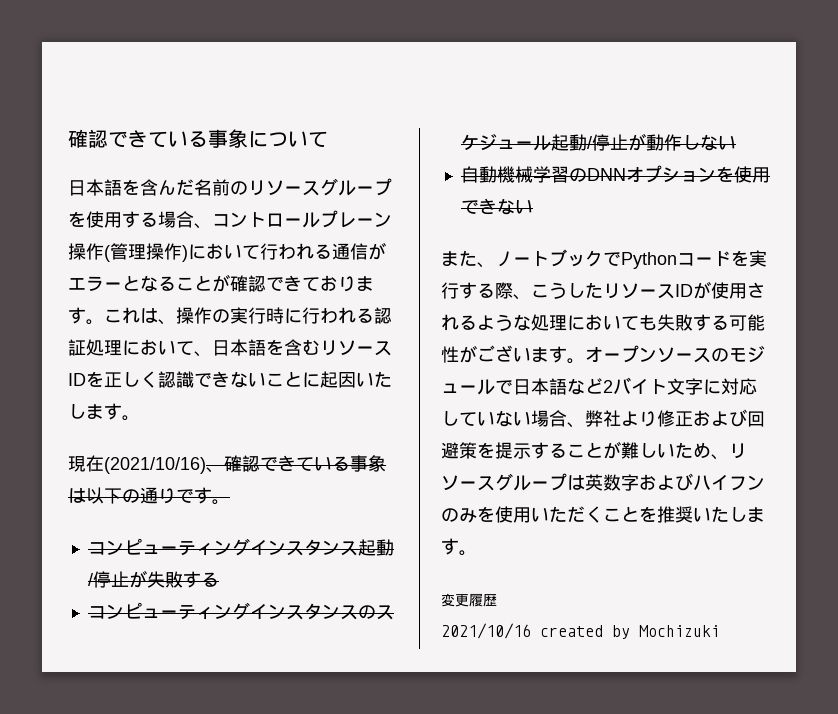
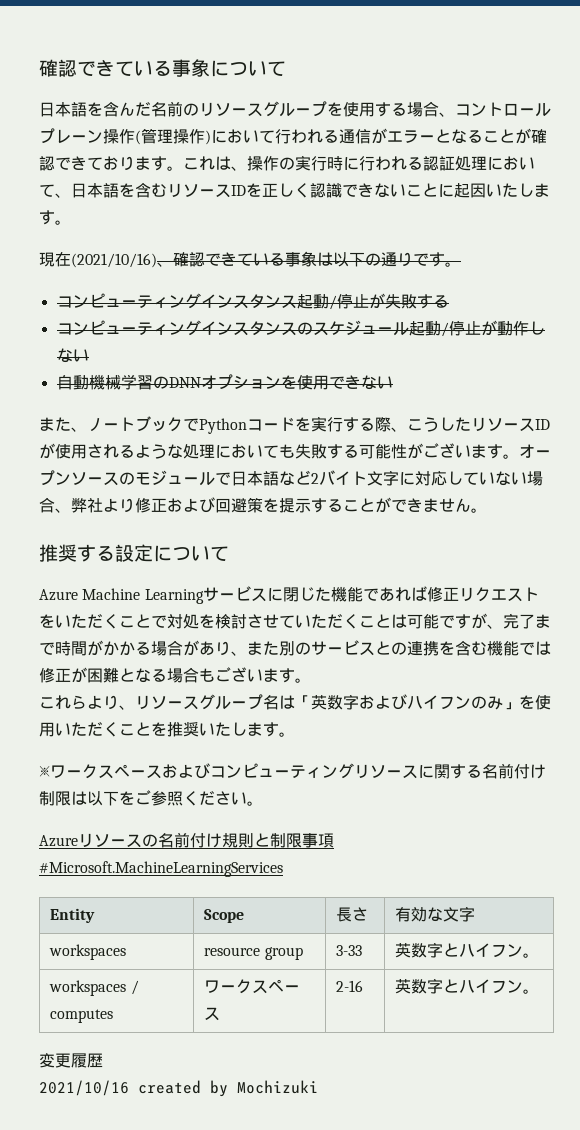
[621,442,711,459] 難しいため -> [391,498,487,513] [39,544,229,562] [39,586,539,604] [39,613,551,629] [39,640,551,656] [39,667,311,683] [39,695,119,710] できません。 // 推奨する設定について // Azure Machine Learningサービスに閉じた機能であれば修正リクエストをいただくことで対処を検討させていただくことは可能ですが、完了まで時間がかかる場合があり、また別のサービスとの連携を含む機能では修正が困難となる場合もございます。 // これらより
[567,475,585,490] は -> [263,695,311,710] 名は「
(477, 515) none -> [503,702,519,710] 」
(477, 553) none -> [39,763,546,779] [39,790,263,806] [39,832,334,848] [39,861,283,877] [50,908,96,923] [204,909,245,923] [336,907,369,922] [395,906,476,922] [49,944,127,960] [204,947,303,960] [336,945,363,956] [395,942,540,958] [49,980,139,996] [50,1009,114,1023] [204,979,301,994] [204,1007,221,1021] [336,980,364,992] [395,978,540,994] // ※ワークスペースおよびコンピューティングリソースに関する名前付け制限は以下をご参照ください。 // Azureリソースの名前付け規則と制限事項#Microsoft.MachineLearningServices // Entity | Scope | 長さ | 有効な文字 // workspaces | resource group | 3-33 | 英数字とハイフン。 // workspaces / computes | ワークスペース | 2-16 | 英数字とハイフン。

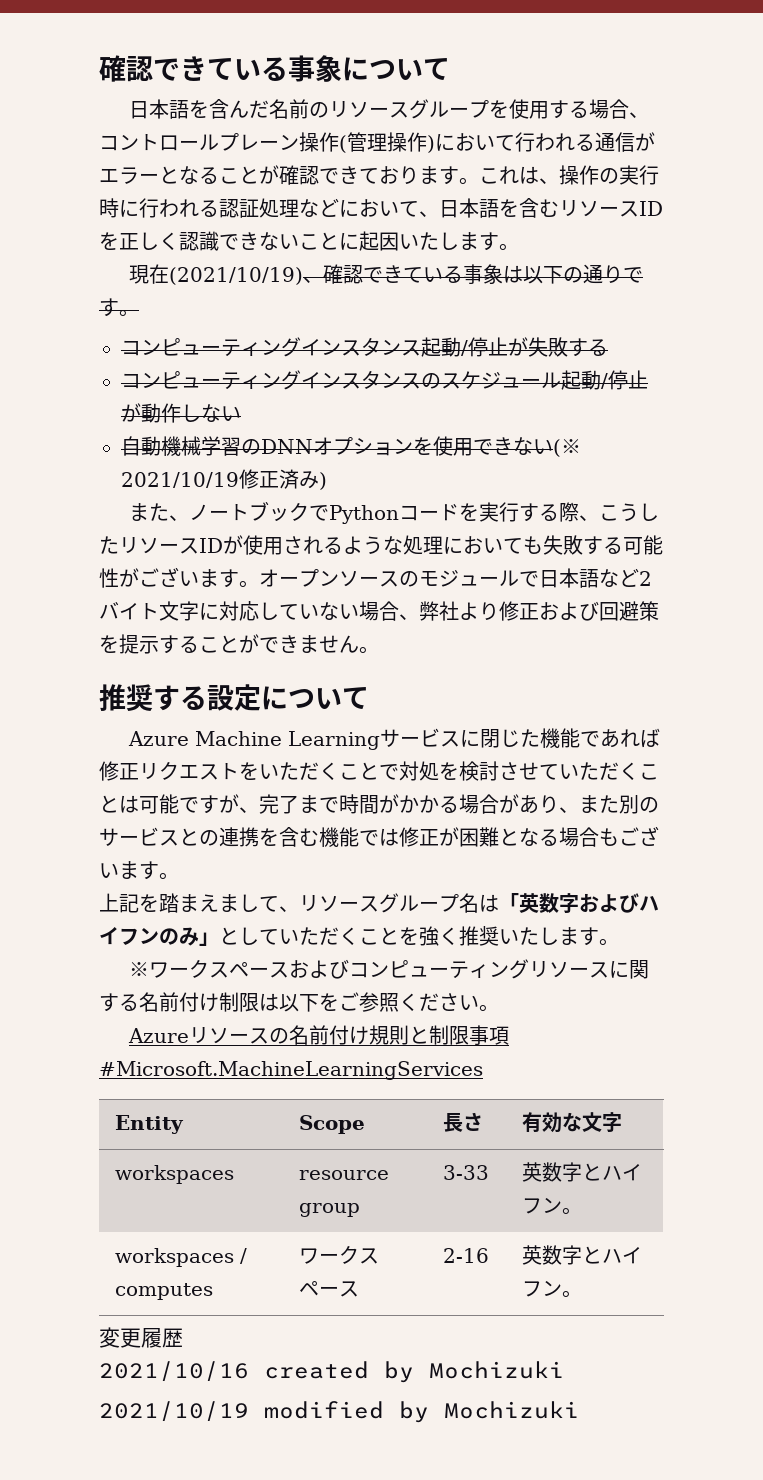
(487, 163) none -> [299,198,339,217] など
[71,253,157,268] (2021/10/16) -> [169,267,304,285] (2021/10/19)
(393, 382) none -> [553,439,581,457] [121,469,327,490] (※ 2021/10/19修正済み)
[39,695,119,710] これらより -> [99,893,279,913] 上記を踏まえまして
[519,695,551,710] [39,722,55,737] を使用 -> [219,927,279,945] として
(167, 729) none -> [419,926,459,946] 強く
(318, 1087) none -> [99,1401,579,1423] // 2021/10/19 modified by Mochizuki

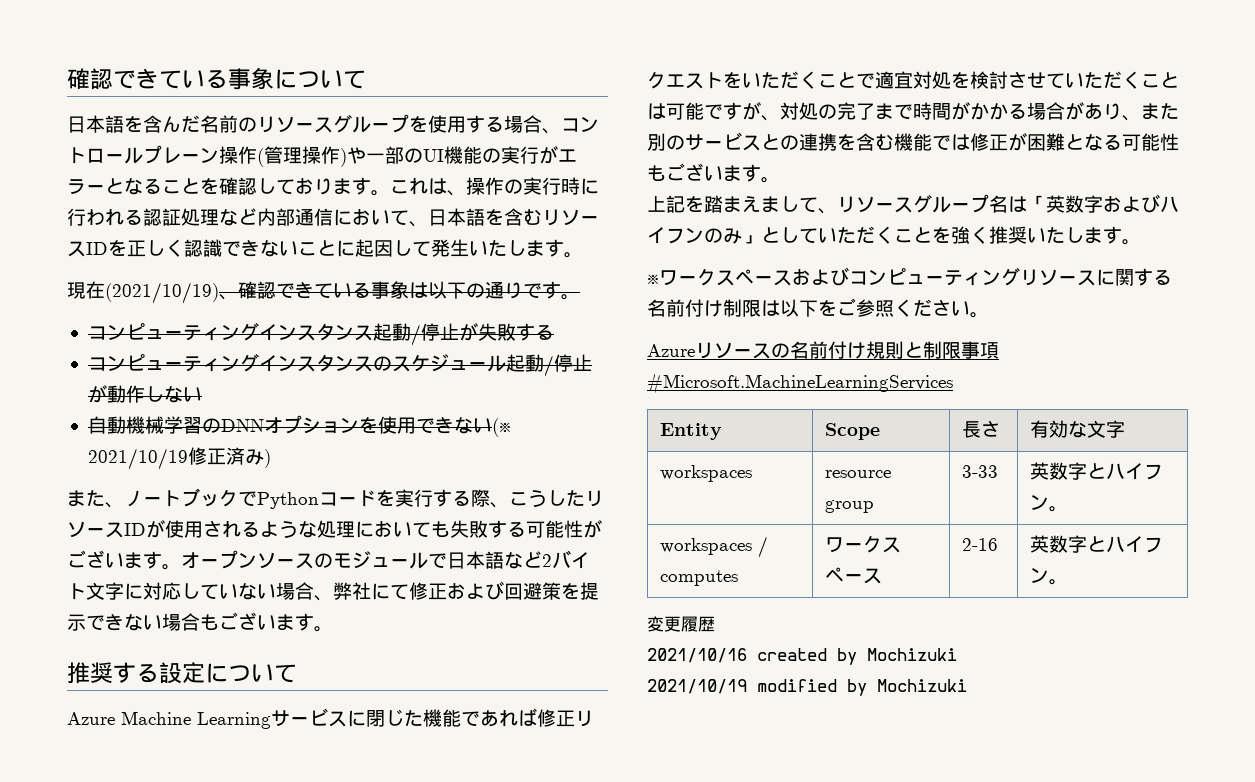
[435,132,635,152] において行われる通信 -> [347,146,539,164] や一部のUI機能の実行
[259,165,359,185] が確認でき -> [200,177,276,195] を確認し
(339, 207) none -> [257,208,333,226] 内部通信
(399, 241) none -> [393,239,469,257] して発生
[459,602,499,621] より -> [371,583,409,600] にて
[159,634,359,654] することができません -> [86,612,314,631] できない場合もございます
(399, 772) none -> [875,71,913,89] 適宜
(259, 810) none -> [780,102,837,120] 対処の
[559,827,599,847] 場合 -> [1122,133,1179,151] 可能性

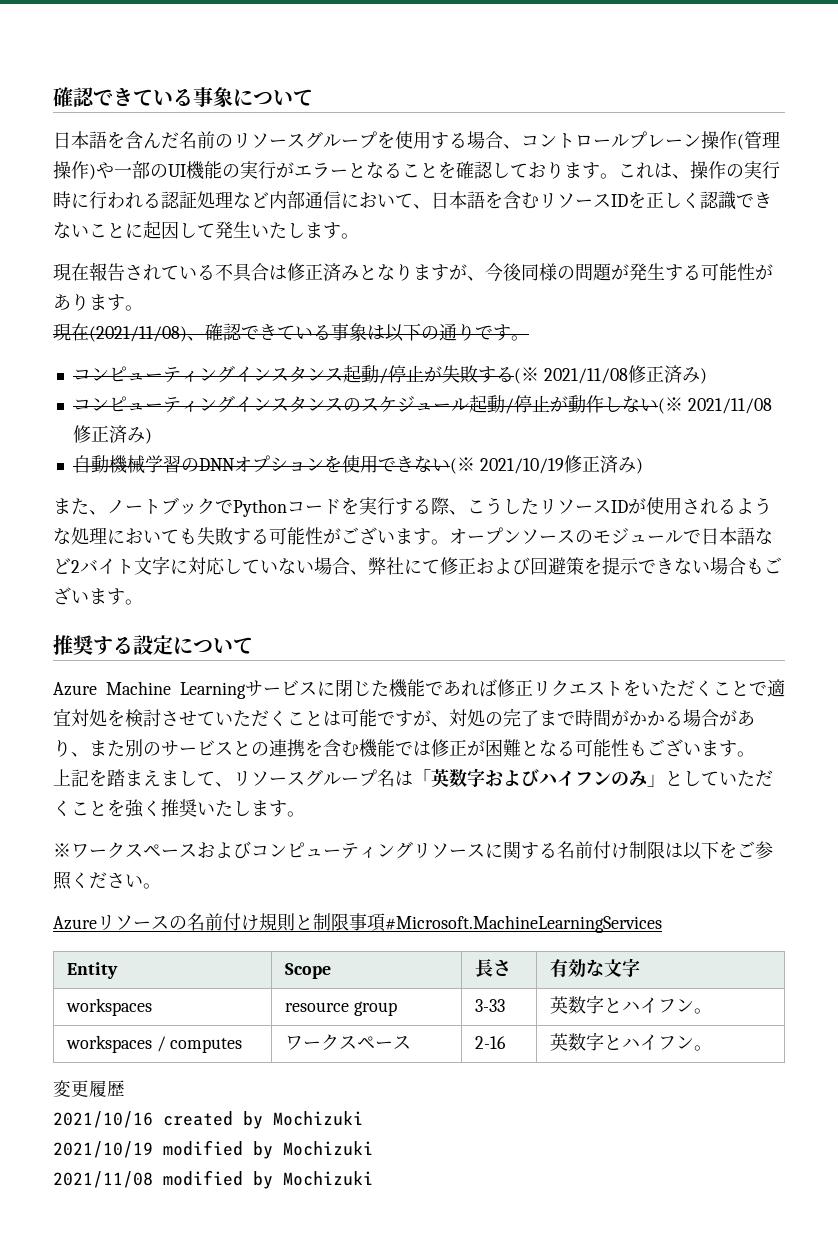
[105,282,219,304] (2021/10/19) -> [89,262,773,282] [53,293,143,311] [53,323,187,342] 報告されている不具合は修正済みとなりますが、今後同様の問題が発生する可能性があります。 // 現在(2021/11/08)
(554, 332) none -> [513,365,707,384] (※ 2021/11/08修正済み)
(202, 394) none -> [657,397,772,414] [72,425,152,444] (※ 2021/11/08修正済み)
(967, 685) none -> [53,1170,373,1189] // 2021/11/08 modified by Mochizuki

